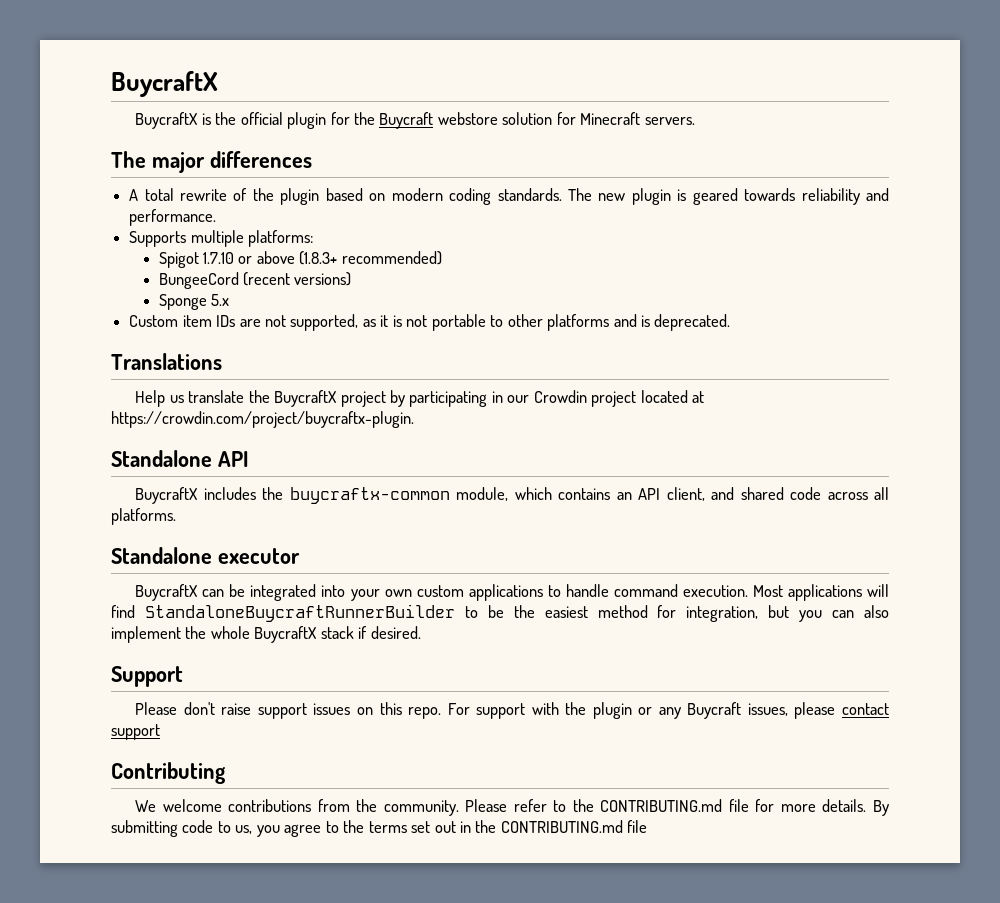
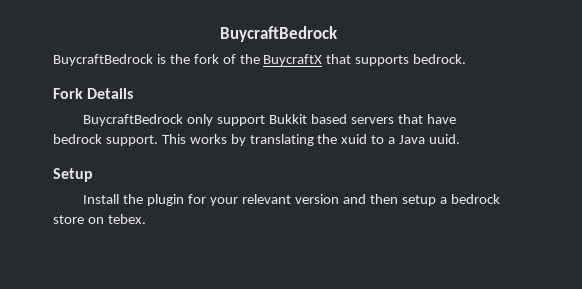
[111,71,218,97] [135,112,695,129] [111,151,312,173] [129,188,890,205] [129,209,217,226] [129,230,314,247] [158,251,442,268] [158,272,352,289] [158,294,229,310] [129,314,731,331] [111,353,222,370] [135,390,705,407] [111,411,414,428] [111,450,249,467] [135,487,890,504] [111,508,176,525] [111,547,300,564] [135,584,889,601] [111,604,889,622] [111,626,421,643] [111,666,183,687] [135,702,889,719] [111,724,160,740] [111,762,226,784] [135,799,889,816] [111,820,648,837] BuycraftX // BuycraftX is the official plugin for the Buycraft webstore solution for Minecraft servers. // The major differences // A total rewrite of the plugin based on modern coding standards. The new plugin is geared towards reliability and performance. // Supports multiple platforms: // Spigot 1.7.10 or above (1.8.3+ recommended) // BungeeCord (recent versions) // Sponge 5.x // Custom item IDs are not supported, as it is not portable to other platforms and is deprecated. // Translations // Help us translate the BuycraftX project by participating in our Crowdin project located at https://crowdin.com/project/buycraftx-plugin. // Standalone API // BuycraftX includes the buycraftx-common module, which contains an API client, and shared code across all platforms. // Standalone executor // BuycraftX can be integrated into your own custom applications to handle command execution. Most applications will find StandaloneBuycraftRunnerBuilder to be the easiest method for integration, but you can also implement the whole BuycraftX stack if desired. // Support // Please don't raise support issues on this repo. For support with the plugin or any Buycraft issues, please contact support // Contributing // We welcome contributions from the community. Please refer to the CONTRIBUTING.md file for more details. By submitting code to us, you agree to the terms set out in the CONTRIBUTING.md file -> [219,26,338,42] [53,54,467,66] [53,88,134,99] [83,114,456,126] [53,134,461,146] [53,168,93,182] [83,194,500,206] [53,214,146,224] BuycraftBedrock // BuycraftBedrock is the fork of the BuycraftX that supports bedrock. // Fork Details // BuycraftBedrock only support Bukkit based servers that have bedrock support. This works by translating the xuid to a Java uuid. // Setup // Install the plugin for your relevant version and then setup a bedrock store on tebex.

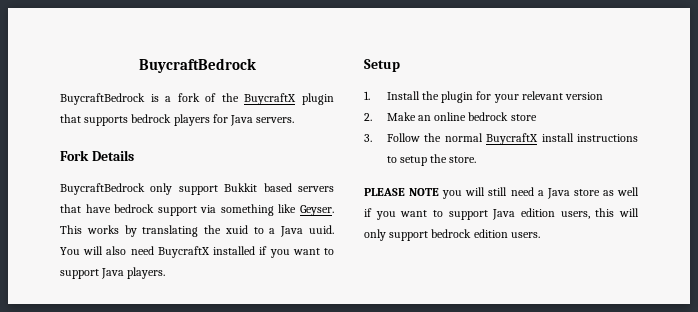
[169,54,190,64] the -> [165,96,172,102] a
(323, 60) none -> [302,93,335,105] plugin
[413,54,467,64] bedrock. -> [131,114,295,126] bedrock players for Java servers.
[105,135,158,146] support. -> [157,204,335,216] support via something like Geyser.
(461, 139) none -> [60,246,334,258] [60,267,166,279] You will also need BuycraftX installed if you want to support Java players.
(93, 175) none -> [364,91,370,100] 1.
[342,194,500,206] [53,214,146,224] and then setup a bedrock store on tebex. -> [364,112,537,121] [364,133,638,145] [386,154,477,166] [364,187,639,199] [364,208,639,220] [364,229,540,241] // 2. Make an online bedrock store // 3. Follow the normal BuycraftX install instructions to setup the store. // PLEASE NOTE you will still need a Java store as well if you want to support Java edition users, this will only support bedrock edition users.

